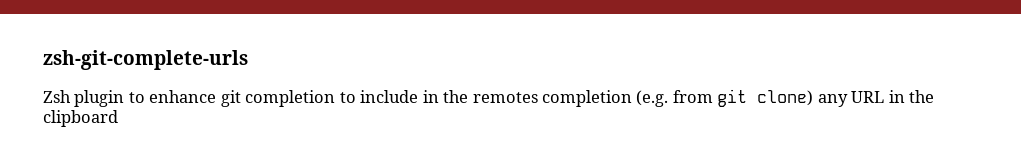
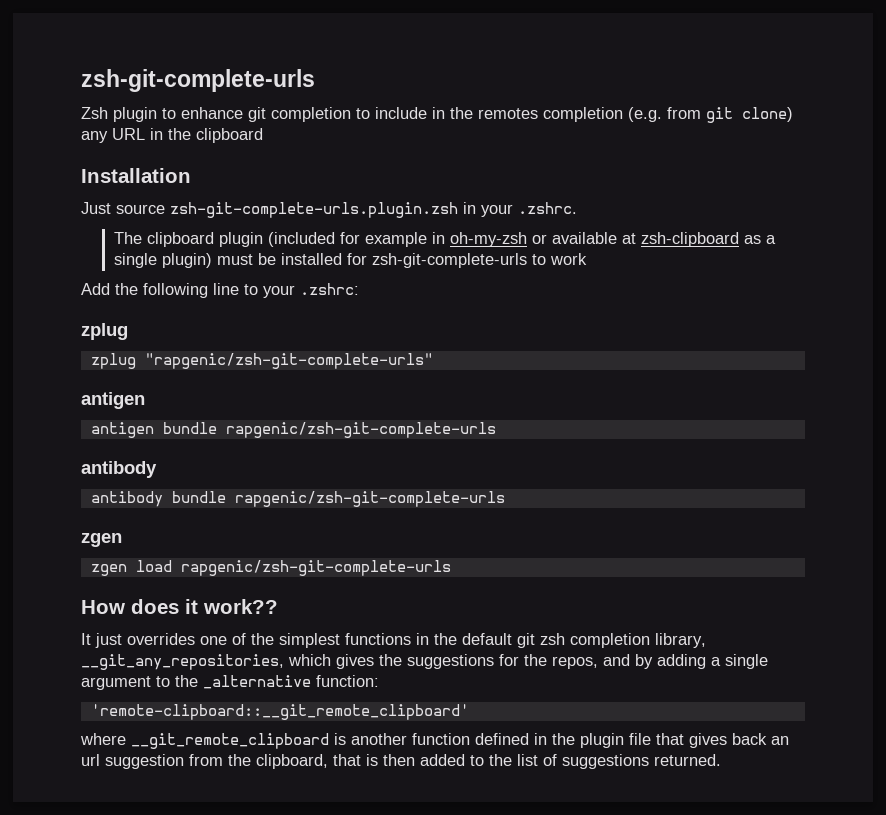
(118, 118) none -> [81,168,191,183] [81,202,577,218] [113,232,776,247] [113,253,587,268] [81,283,359,298] [81,323,128,340] [90,353,433,369] [81,392,145,409] [90,422,496,438] [81,461,157,478] [90,491,505,507] [81,533,122,547] [90,560,451,576] [81,599,278,614] [81,633,706,648] [81,654,768,670] [81,675,379,690] [90,704,469,720] [80,733,789,749] [81,754,721,769] // Installation // Just source zsh-git-complete-urls.plugin.zsh in your .zshrc. // The clipboard plugin (included for example in oh-my-zsh or available at zsh-clipboard as a single plugin) must be installed for zsh-git-complete-urls to work // Add the following line to your .zshrc: // zplug // zplug "rapgenic/zsh-git-complete-urls" // antigen // antigen bundle rapgenic/zsh-git-complete-urls // antibody // antibody bundle rapgenic/zsh-git-complete-urls // zgen // zgen load rapgenic/zsh-git-complete-urls // How does it work?? // It just overrides one of the simplest functions in the default git zsh completion library, __git_any_repositories, which gives the suggestions for the repos, and by adding a single argument to the _alternative function: // 'remote-clipboard::__git_remote_clipboard' // where __git_remote_clipboard is another function defined in the plugin file that gives back an url suggestion from the clipboard, that is then added to the list of suggestions returned.

